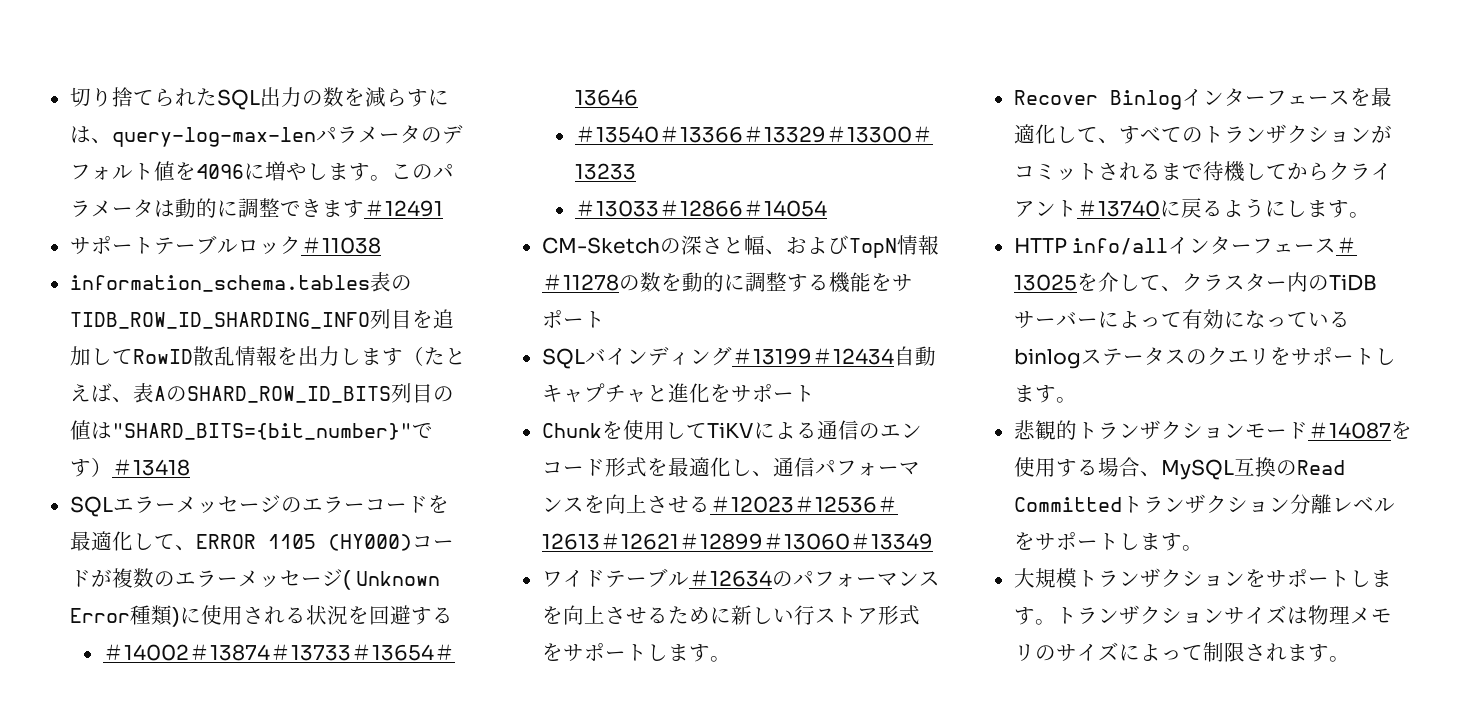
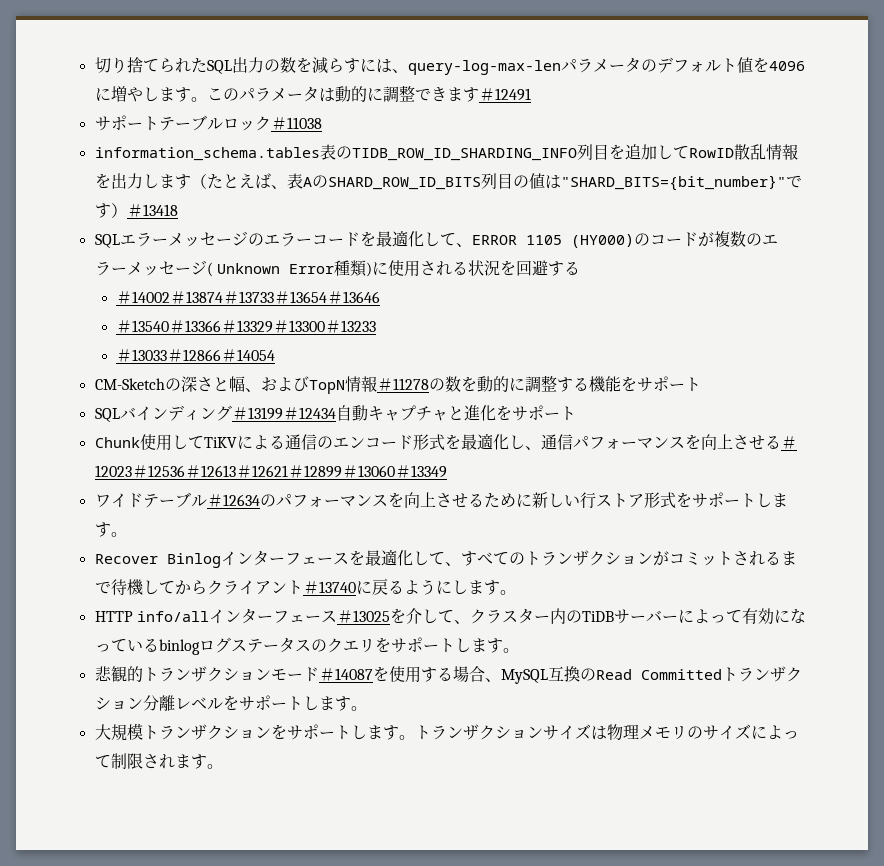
(412, 542) none -> [633,233,650,246] の
[601,421,623,439] を -> (140, 442) none
(1081, 358) none -> [198,637,231,653] ログ

